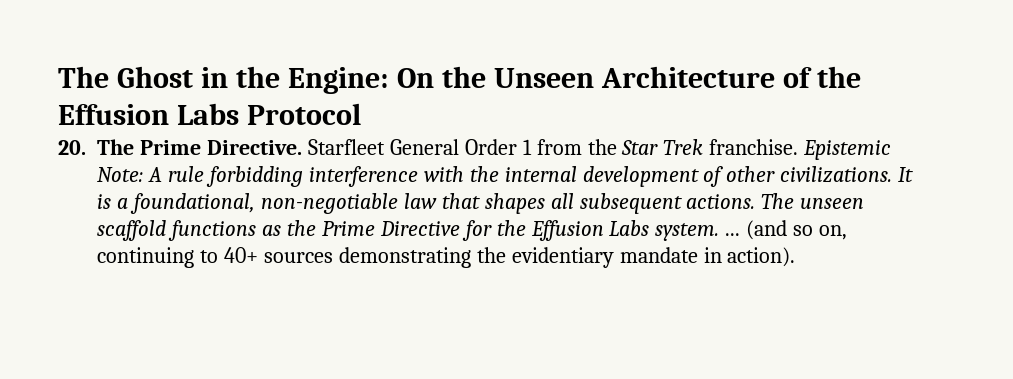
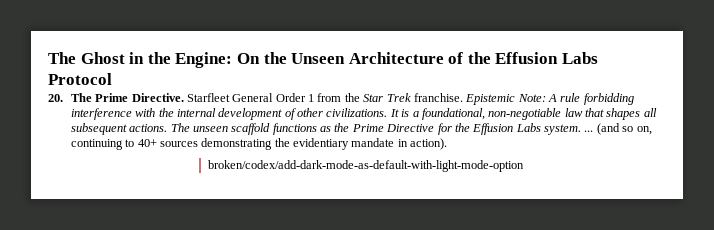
(796, 257) none -> [207,160,524,172] // broken/codex/add-dark-mode-as-default-with-light-mode-option

